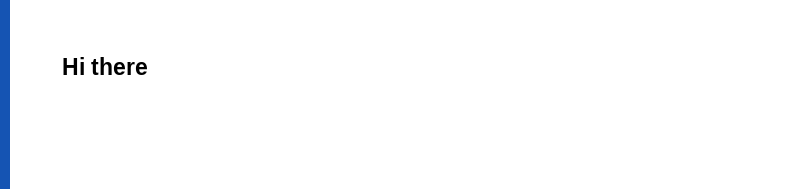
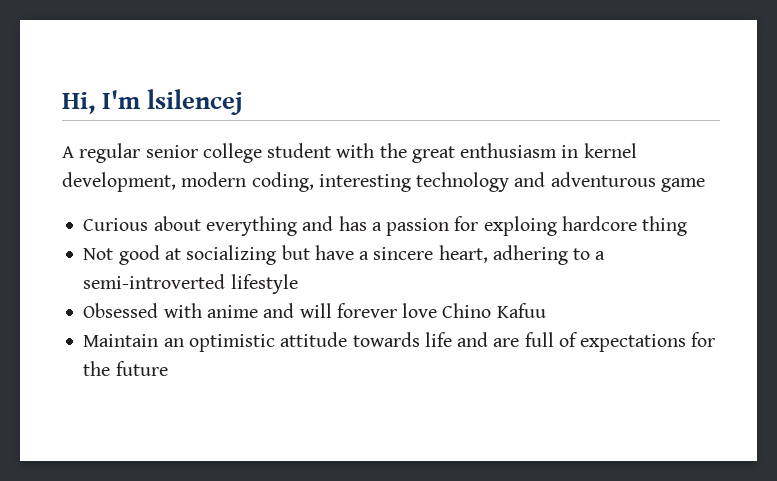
[62,57,149,75] Hi there -> [62,89,244,115] [62,143,637,163] [62,172,705,192] [83,216,688,236] [83,245,606,265] [83,274,298,294] [83,303,546,318] [83,332,716,352] [83,361,168,376] Hi, I'm lsilencej // A regular senior college student with the great enthusiasm in kernel development, modern coding, interesting technology and adventurous game // Curious about everything and has a passion for exploing hardcore thing // Not good at socializing but have a sincere heart, adhering to a semi-introverted lifestyle // Obsessed with anime and will forever love Chino Kafuu // Maintain an optimistic attitude towards life and are full of expectations for the future

